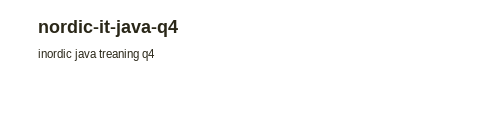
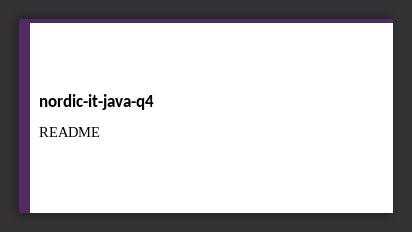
[38,49,156,61] inordic java treaning q4 -> [39,127,100,137] README

